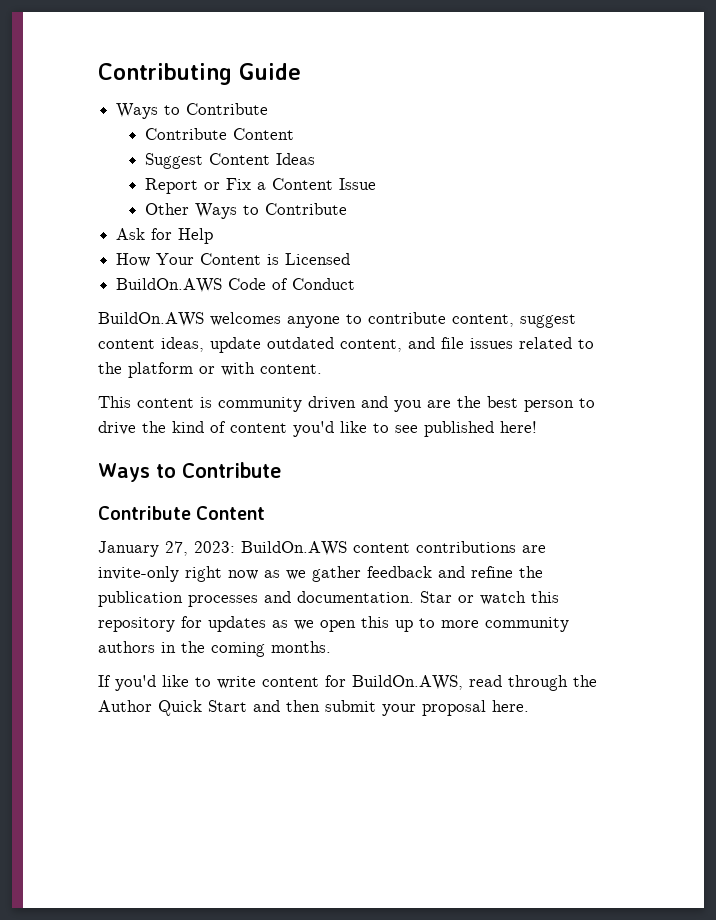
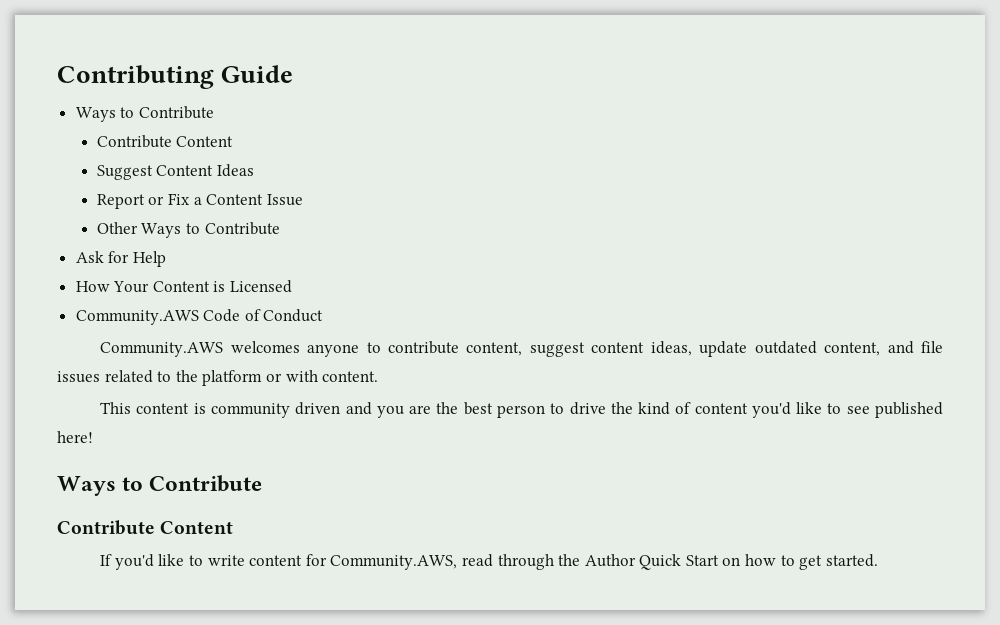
[116,278,223,293] BuildOn.AWS -> [75,310,199,325] Community.AWS
[98,312,204,327] BuildOn.AWS -> [100,342,224,357] Community.AWS
[98,541,546,557] [98,566,543,582] [98,591,559,607] [98,616,569,632] [98,641,331,657] // January 27, 2023: BuildOn.AWS content contributions are invite-only right now as we gather feedback and refine the publication processes and documentation. Star or watch this repository for updates as we open this up to more community authors in the coming months. -> (234, 527) none
[352,675,463,690] BuildOn.AWS, -> [330,555,458,570] Community.AWS,
[253,700,529,716] and then submit your proposal here. -> [722,554,878,570] on how to get started.

